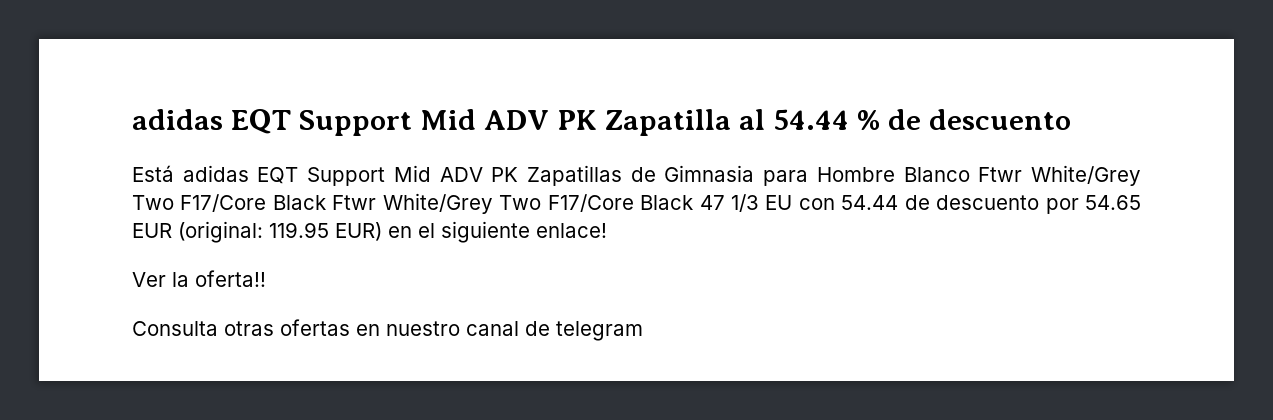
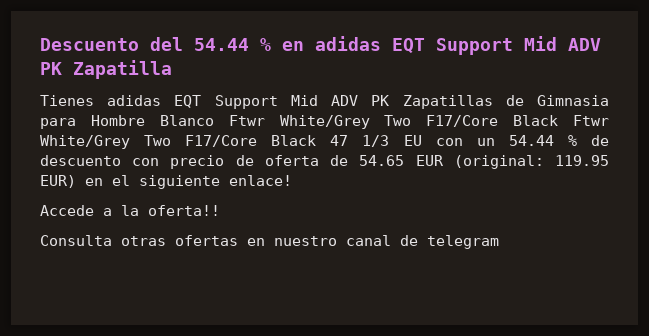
(132, 119) none -> [40,37,304,51] Descuento del 54.44 % en
[738,109,1071,130] [132,165,174,182] al 54.44 % de descuento // Está -> [40,95,94,106] // Tienes
[841,195,1079,214] 54.44 de descuento por -> [476,135,609,146] [40,155,349,169] un 54.44 % de descuento con precio de oferta de
[132,272,166,287] Ver -> [40,205,112,216] Accede a

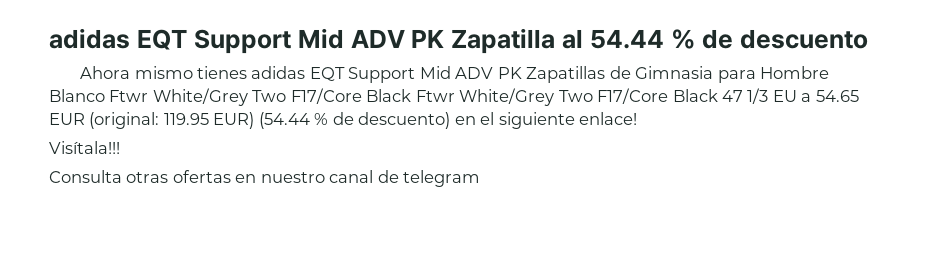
[40,37,304,51] Descuento del 54.44 % en -> (49, 38) none
[40,95,94,106] // Tienes -> [562,29,868,49] [80,66,247,79] al 54.44 % de descuento // Ahora mismo tienes
[435,135,609,146] [40,155,349,169] con un 54.44 % de descuento con precio de oferta de -> [801,93,812,102] a
(76, 181) none -> [258,112,451,129] (54.44 % de descuento)
[40,205,220,216] Accede a la oferta!! -> [49,141,120,154] Visítala!!!

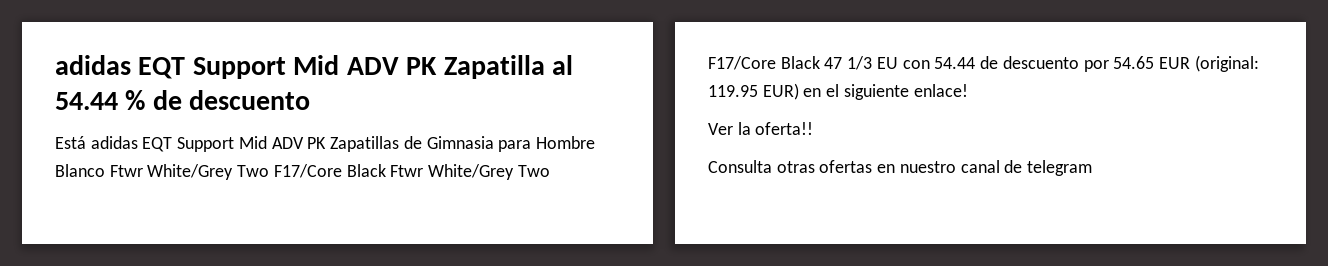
[80,66,247,79] Ahora mismo tienes -> [55,136,86,149] Está
[801,93,812,102] a -> [902,56,1109,72] con 54.44 de descuento por
[258,112,451,129] (54.44 % de descuento) -> (799, 91) none
[49,141,120,154] Visítala!!! -> [708,122,814,135] Ver la oferta!!

